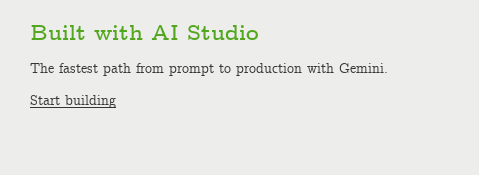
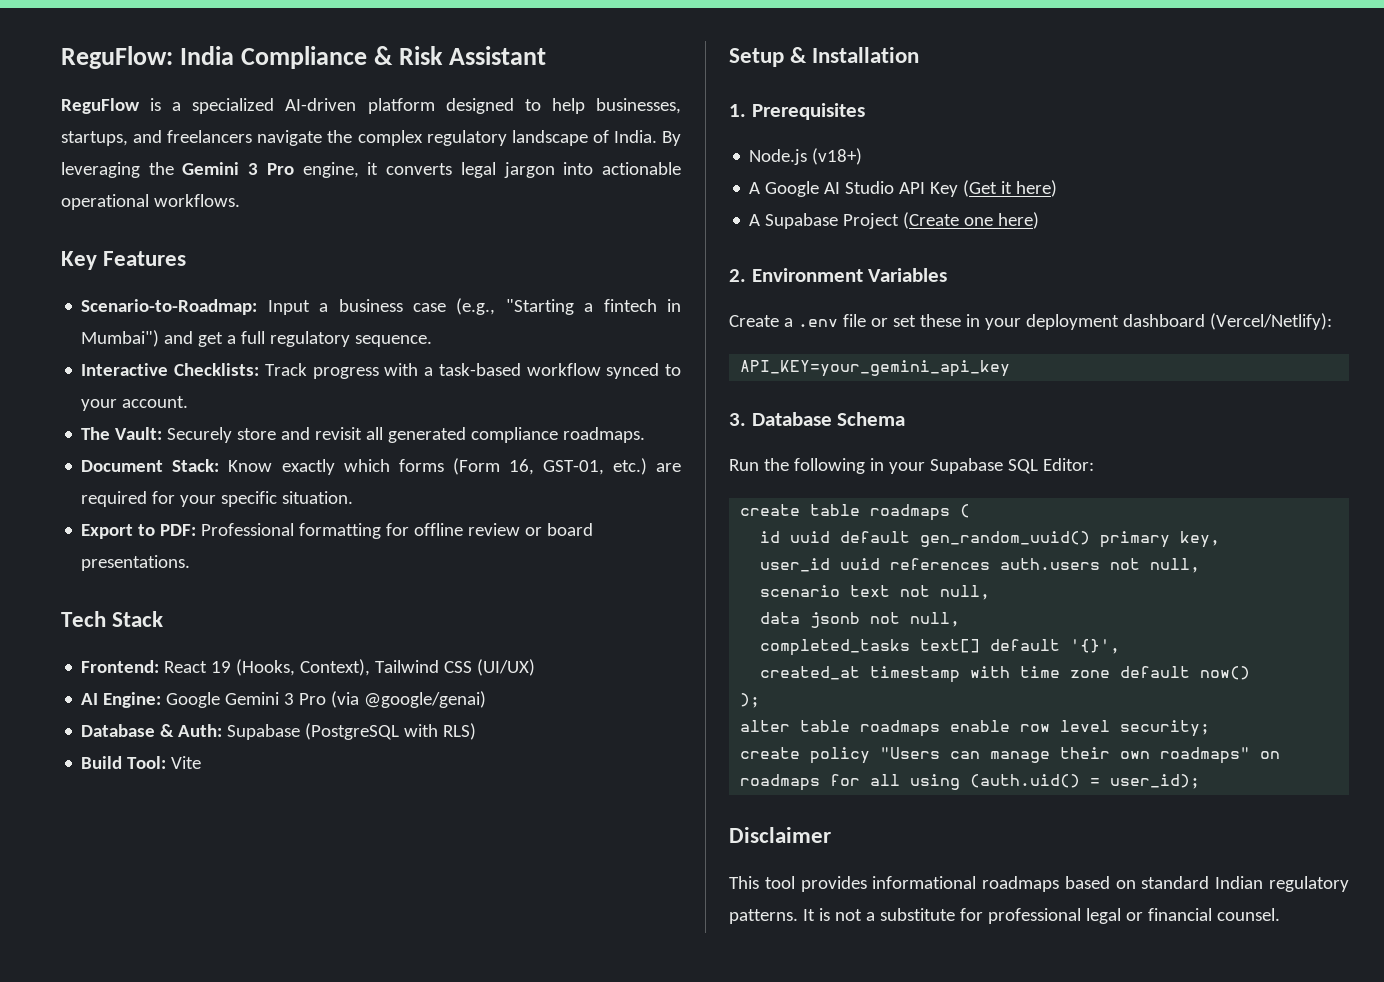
[30,25,259,40] [30,63,388,76] [30,95,116,108] Built with AI Studio // The fastest path from prompt to production with Gemini. // Start building -> [61,46,547,69] [61,98,681,114] [61,130,682,146] [61,162,682,178] [61,194,240,210] [61,251,187,270] [81,298,681,315] [81,330,433,347] [81,363,681,379] [81,396,189,411] [81,427,646,443] [81,458,681,475] [81,491,354,507] [81,523,594,539] [81,555,191,571] [61,611,164,627] [81,659,536,676] [81,691,487,708] [81,723,477,740] [81,756,202,769] [729,47,920,67] [729,103,865,120] [749,148,863,165] [749,180,1058,197] [749,212,1040,229] [729,268,948,282] [729,313,1332,330] [740,360,1011,377] [729,412,906,426] [729,458,1094,474] [740,504,971,521] [760,531,1221,548] [760,558,1201,573] [760,585,991,600] [760,612,961,628] [760,639,1121,656] [760,666,1251,683] [740,693,761,708] [740,720,1211,737] [740,747,1281,764] [740,774,1201,791] [729,827,831,843] [729,876,1349,892] [729,908,1280,924] ReguFlow: India Compliance & Risk Assistant // ReguFlow is a specialized AI-driven platform designed to help businesses, startups, and freelancers navigate the complex regulatory landscape of India. By leveraging the Gemini 3 Pro engine, it converts legal jargon into actionable operational workflows. // Key Features // Scenario-to-Roadmap: Input a business case (e.g., "Starting a fintech in Mumbai") and get a full regulatory sequence. // Interactive Checklists: Track progress with a task-based workflow synced to your account. // The Vault: Securely store and revisit all generated compliance roadmaps. // Document Stack: Know exactly which forms (Form 16, GST-01, etc.) are required for your specific situation. // Export to PDF: Professional formatting for offline review or board presentations. // Tech Stack // Frontend: React 19 (Hooks, Context), Tailwind CSS (UI/UX) // AI Engine: Google Gemini 3 Pro (via @google/genai) // Database & Auth: Supabase (PostgreSQL with RLS) // Build Tool: Vite // Setup & Installation // 1. Prerequisites // Node.js (v18+) // A Google AI Studio API Key (Get it here) // A Supabase Project (Create one here) // 2. Environment Variables // Create a .env file or set these in your deployment dashboard (Vercel/Netlify): // API_KEY=your_gemini_api_key // 3. Database Schema // Run the following in your Supabase SQL Editor: // create table roadmaps ( // id uuid default gen_random_uuid() primary key, // user_id uuid references auth.users not null, // scenario text not null, // data jsonb not null, // completed_tasks text[] default '{}', // created_at timestamp with time zone default now() // ); // alter table roadmaps enable row level security; // create policy "Users can manage their own roadmaps" on roadmaps for all using (auth.uid() = user_id); // Disclaimer // This tool provides informational roadmaps based on standard Indian regulatory patterns. It is not a substitute for professional legal or financial counsel.

